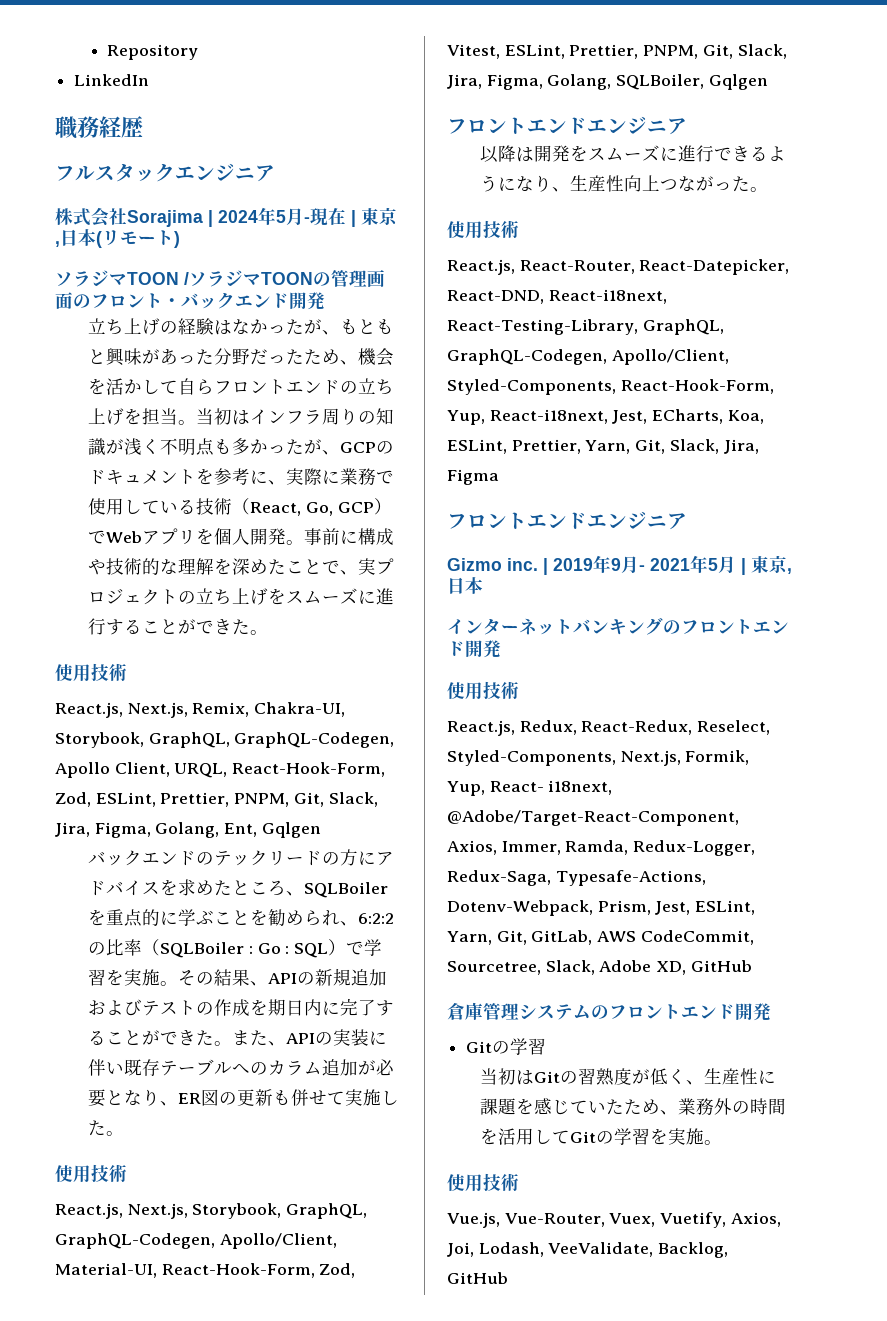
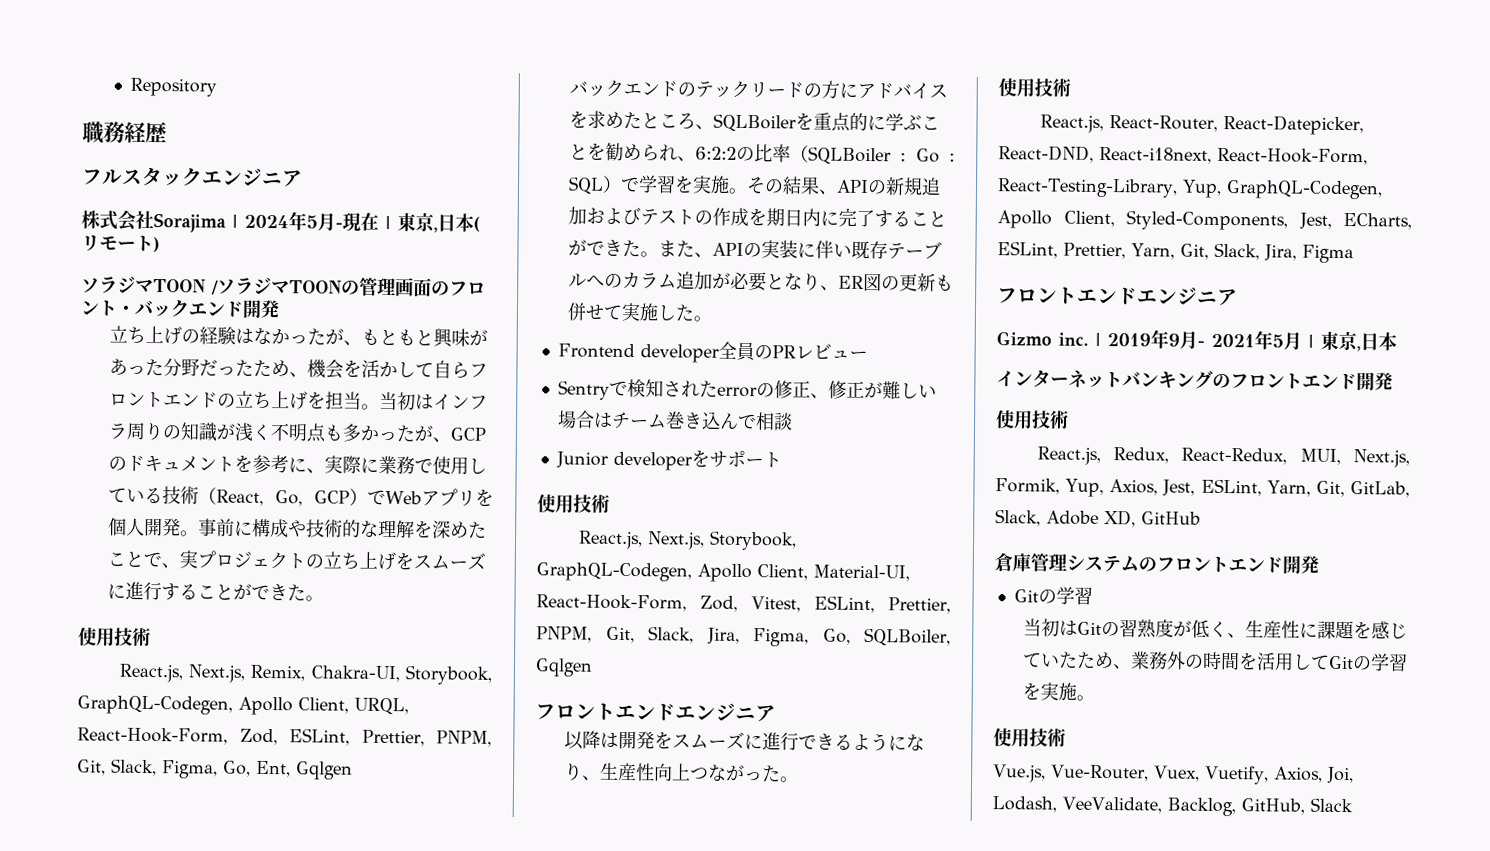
[74,74,150,86] // LinkedIn -> (218, 87) none
[148,732,230,748] GraphQL, -> (492, 675) none
[55,822,220,838] Jira, Figma, Golang, -> [162,760,251,779] Figma, Go,
(125, 1133) none -> [557,341,868,363] [557,379,937,400] [556,410,793,431] [555,449,782,471] // Frontend developer全員のPRレビュー // Sentryで検知されたerrorの修正、修正が難しい場合はチーム巻き込んで相談 // Junior developerをサポート
[286,1203,368,1219] [55,1233,337,1249] GraphQL, GraphQL-Codegen, Apollo/Client, -> [536,562,808,583] GraphQL-Codegen, Apollo Client,
[547,74,612,90] Golang, -> [822,628,851,645] Go,
[447,319,724,335] [447,349,729,365] [447,379,774,395] [447,409,608,425] React-Testing-Library, GraphQL, GraphQL-Codegen, Apollo/Client, Styled-Components, React-Hook-Form, Yup, React-i18next, -> [1217,147,1368,166] [997,178,1383,200] [997,210,1288,231] React-Hook-Form, React-Testing-Library, Yup, GraphQL-Codegen, Apollo Client, Styled-Components,
[727,410,764,424] Koa, -> (1412, 221) none
[697,720,771,735] [447,750,616,766] Reselect, Styled-Components, -> [1299,448,1341,465] MUI,
[489,780,613,795] [447,810,739,826] [447,840,756,856] [447,870,706,886] [447,900,651,916] React- i18next, @Adobe/Target-React-Component, Axios, Immer, Ramda, Redux-Logger, Redux-Saga, Typesafe-Actions, Dotenv-Webpack, Prism, -> [1109,479,1159,496] Axios,
[597,930,754,945] [447,961,541,975] AWS CodeCommit, Sourcetree, -> (1410, 489) none
[447,1272,508,1284] GitHub -> [1240,797,1353,815] GitHub, Slack

